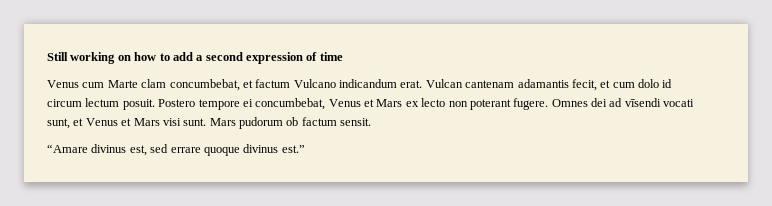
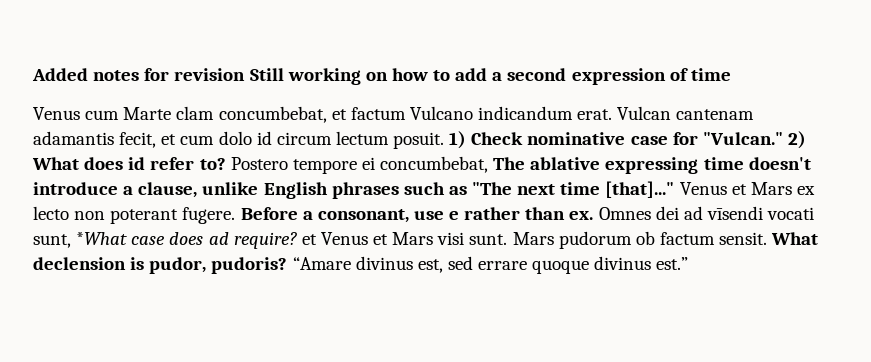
(47, 56) none -> [32,68,246,81] Added notes for revision
[158,98,326,110] Postero tempore ei concumbebat, -> [449,131,806,149] [32,156,811,174] [33,181,675,199] 1) Check nominative case for "Vulcan." 2) What does id refer to? Postero tempore ei concumbebat, The ablative expressing time doesn't introduce a clause, unlike English phrases such as "The next time [that]..."
(549, 104) none -> [240,207,594,223] Before a consonant, use e rather than ex.
(70, 123) none -> [76,232,297,249] *What case does ad require?
(372, 122) // -> [771,232,819,245] [33,257,288,274] What declension is pudor, pudoris?

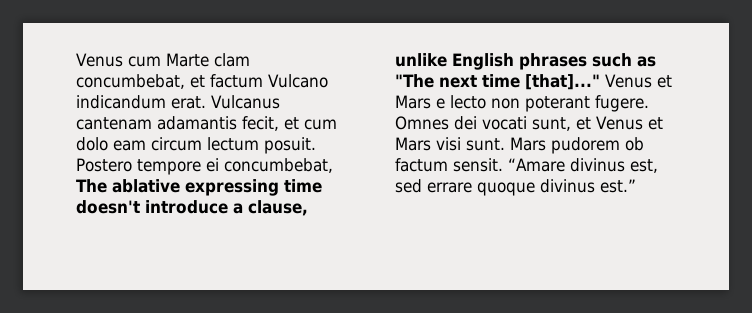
[32,68,731,85] Added notes for revision Still working on how to add a second expression of time // -> (76, 60) none
[617,106,672,120] Vulcan -> [211,95,280,109] Vulcanus
[256,131,272,145] id -> [113,140,146,151] eam
[449,131,806,149] [32,157,226,170] 1) Check nominative case for "Vulcan." 2) What does id refer to? -> (316, 145) none
[796,186,815,195] ex -> [436,98,445,109] e
[240,206,815,223] [33,232,297,249] Before a consonant, use e rather than ex. Omnes dei ad vīsendi vocati sunt, *What case does ad require? -> [395,116,571,131] Omnes dei vocati sunt,
[558,231,632,249] pudorum -> [551,137,620,154] pudorem
[771,232,819,245] [33,257,288,274] What declension is pudor, pudoris? -> (503, 165) none

